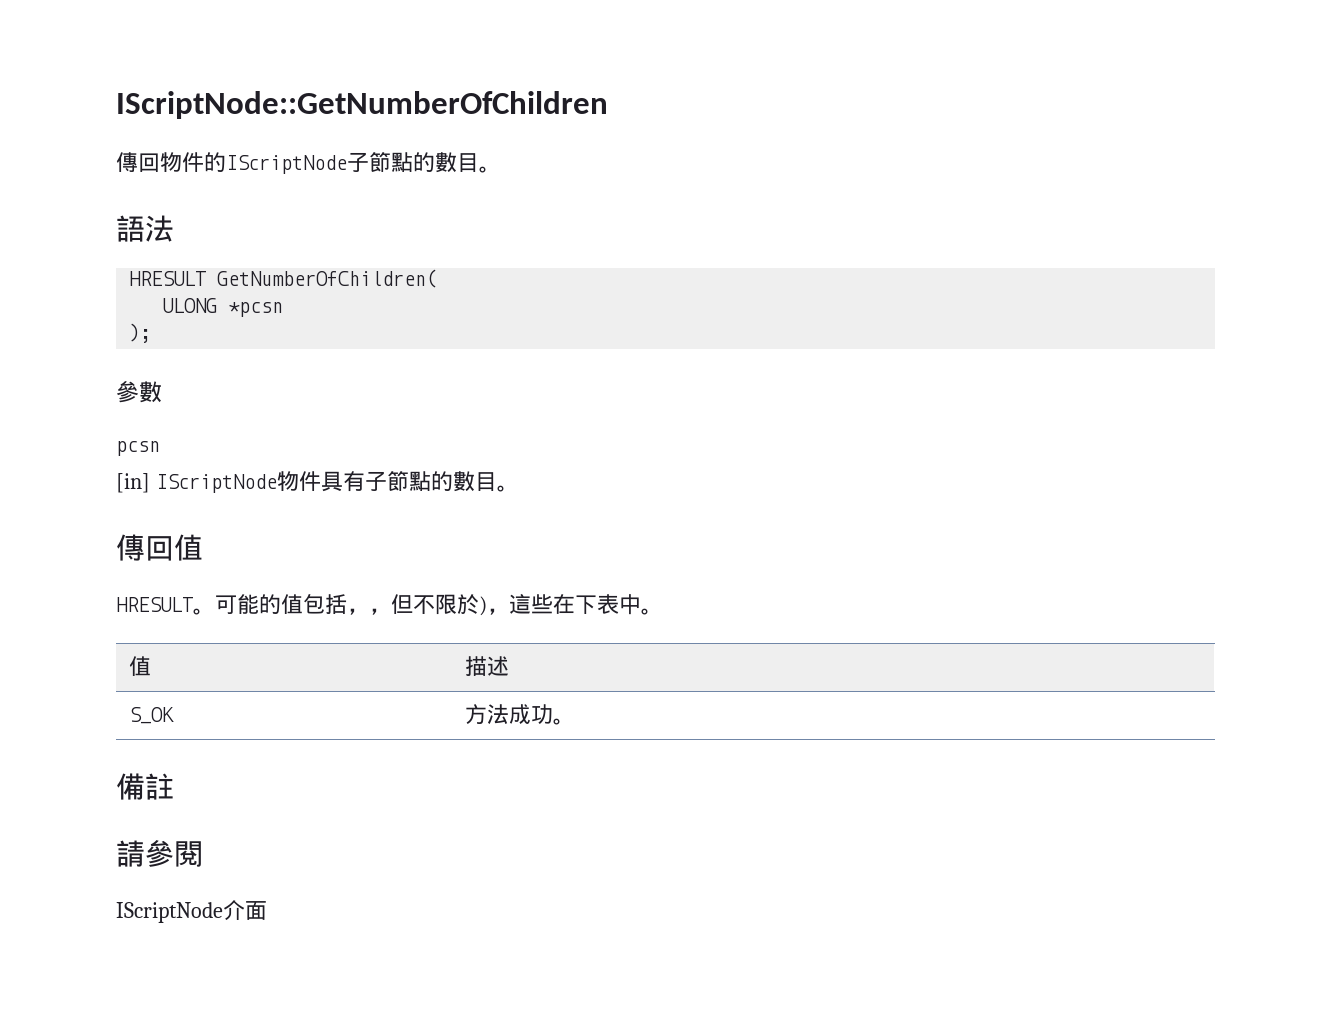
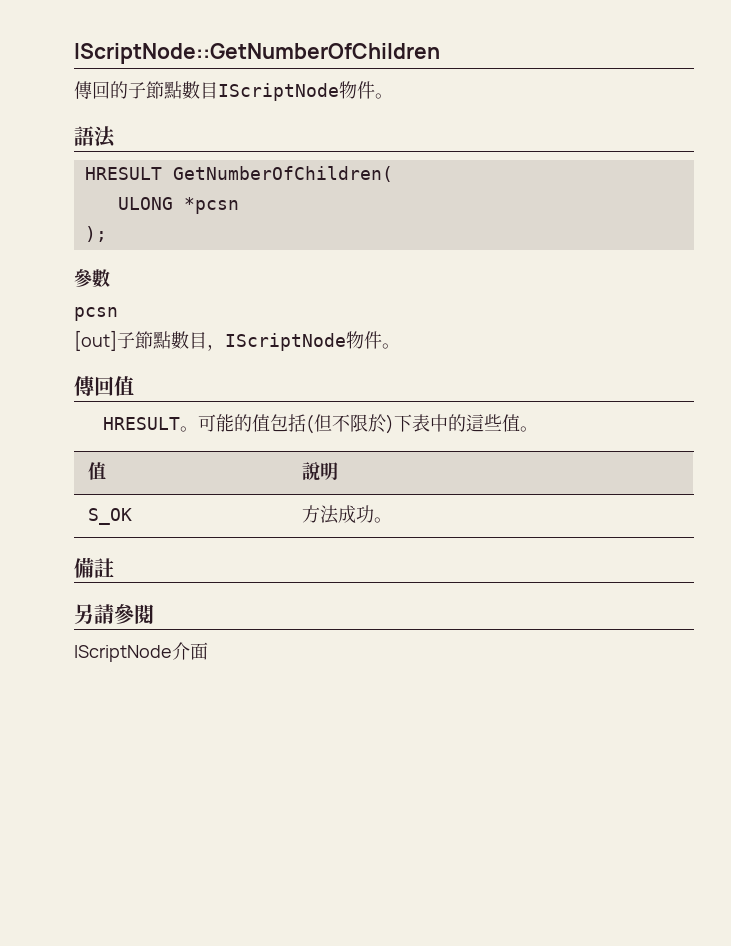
[160,152,479,174] 物件的IScriptNode子節點的數目 -> [110,81,375,101] 的子節點數目IScriptNode物件
[116,471,497,493] [in] IScriptNode物件具有子節點的數目 -> [74,330,382,351] [out]子節點數目，IScriptNode物件
[347,608,391,615] ，， -> [305,414,314,434] (
[487,593,641,615] ，這些在下表中 -> [393,414,520,432] 下表中的這些值
[464,656,509,676] 描述 -> [302,461,339,481] 說明
(174, 786) none -> [74,604,94,624] 另

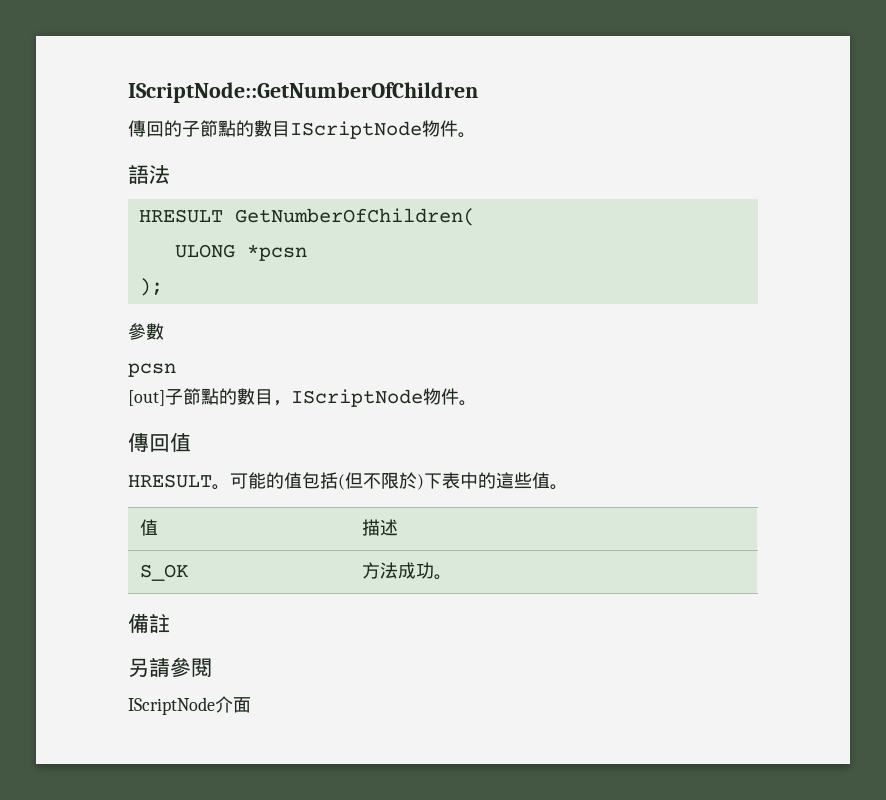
(182, 90) none -> [236,120,254,137] 的
(171, 340) none -> [219,388,237,405] 的
[302,461,339,481] 說明 -> [362,519,399,536] 描述

